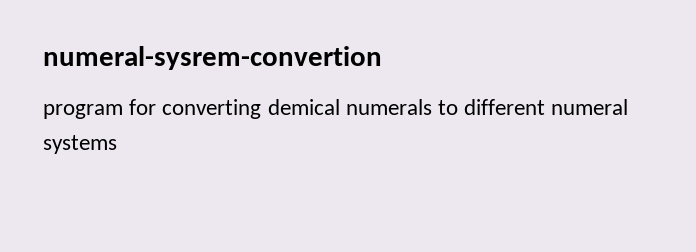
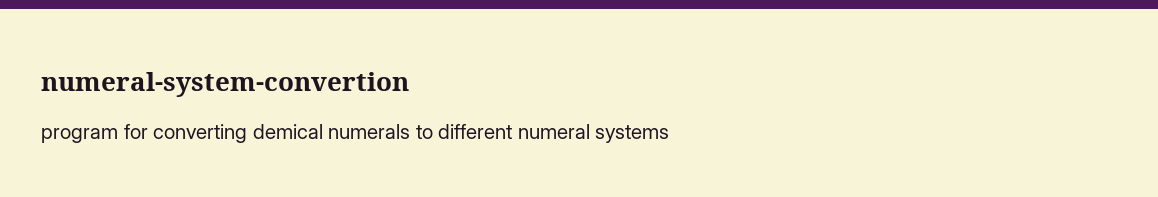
[43,46,382,70] numeral-sysrem-convertion -> [41,72,409,97] numeral-system-convertion

